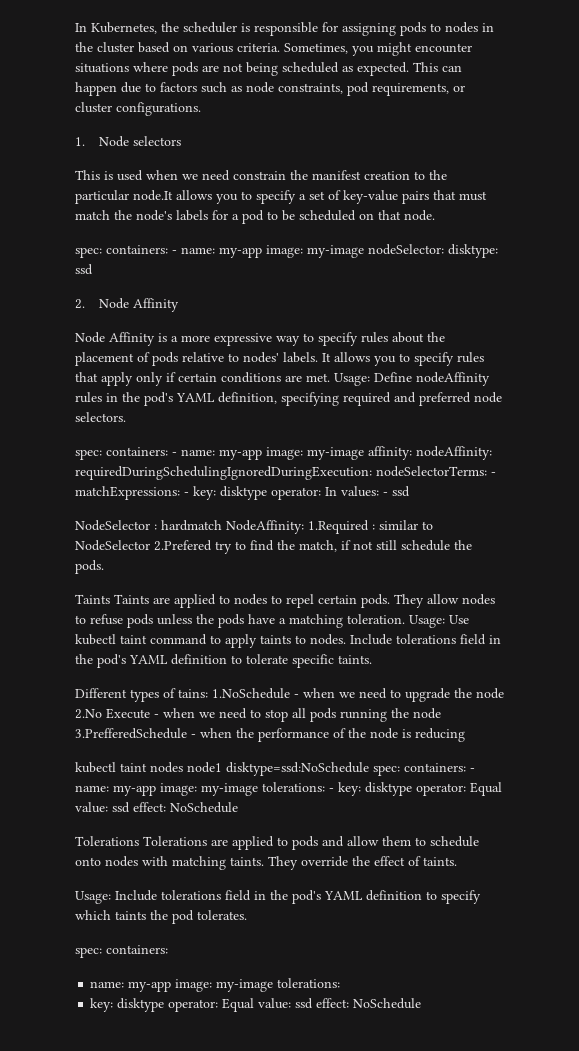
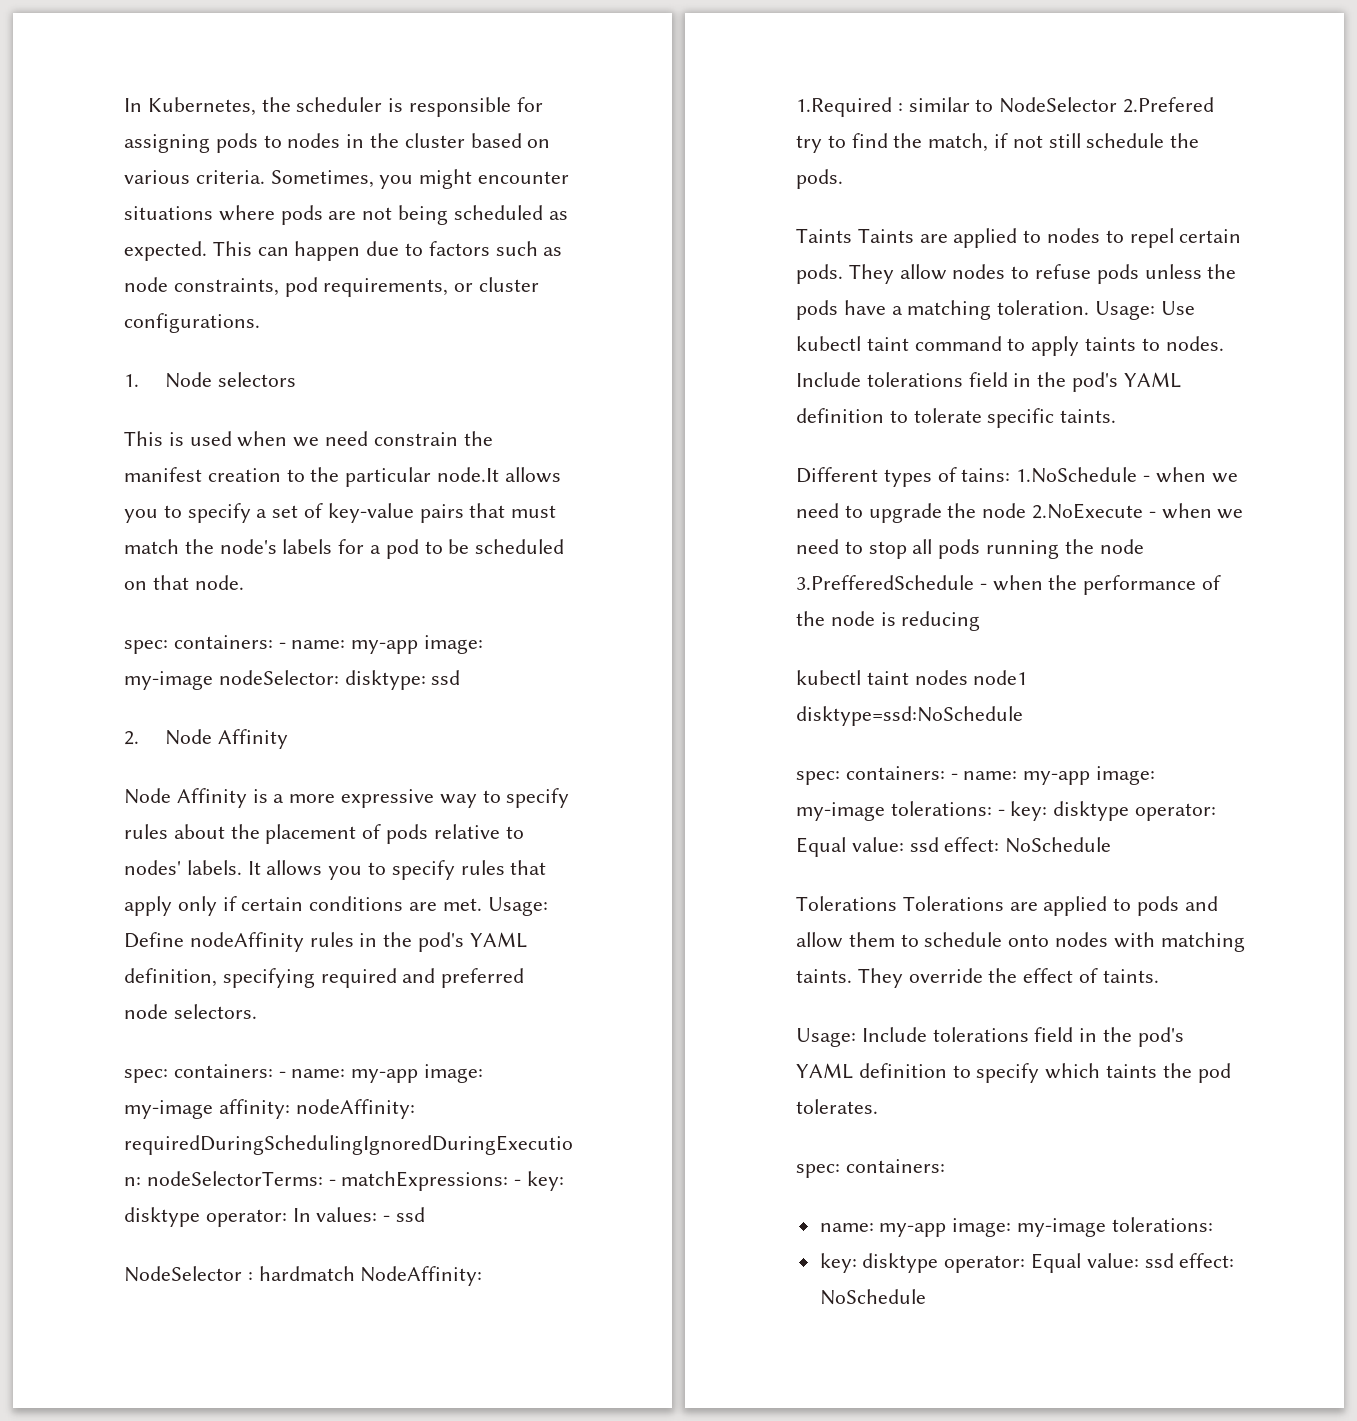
[75,708,150,719] 2.No Execute -> [1032,503,1144,519] 2.NoExecute
(369, 769) none -> (1023, 716) //

